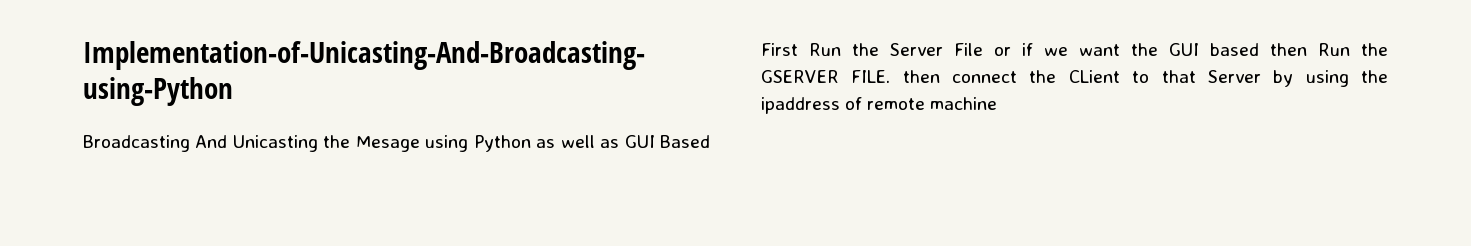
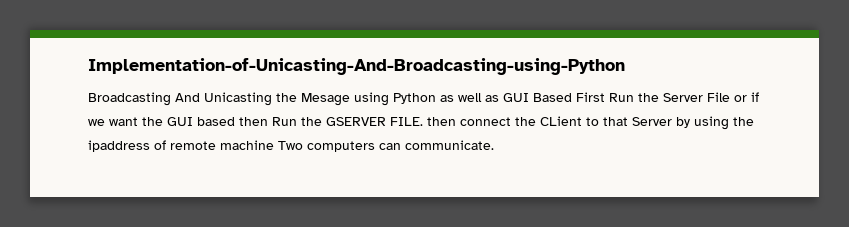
(998, 103) none -> [278,140,494,152] Two computers can communicate.

